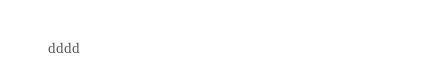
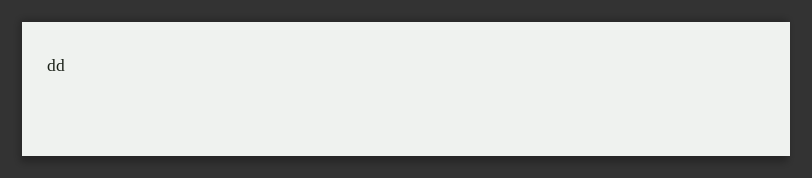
[48,42,80,53] dddd -> [47,59,65,71] dd

